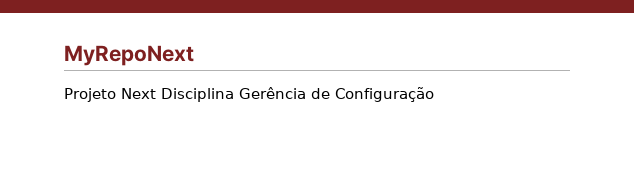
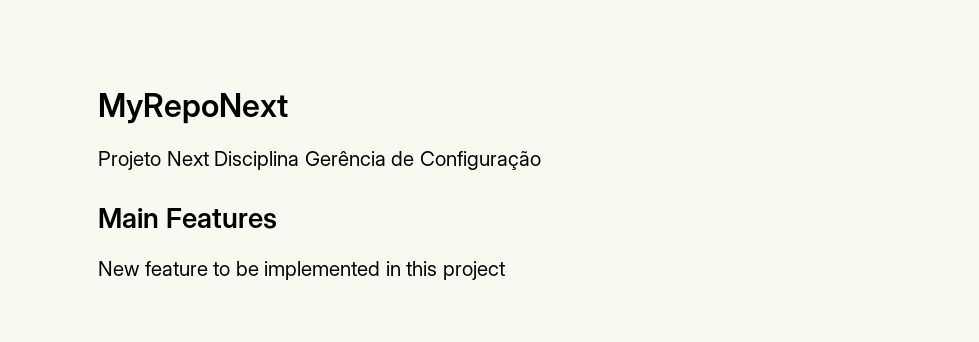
(434, 94) none -> [98,208,278,229] [98,261,505,280] // Main Features // New feature to be implemented in this project

